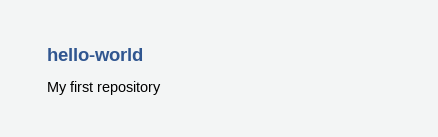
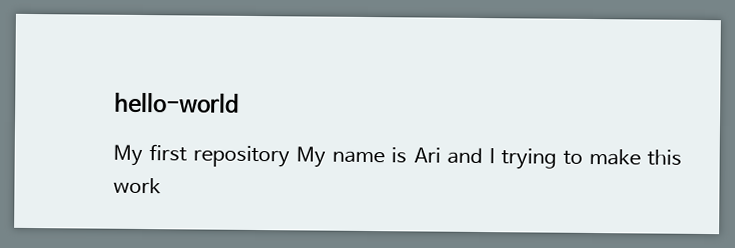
(161, 88) none -> [296,146,682,170] [113,177,161,194] My name is Ari and I trying to make this work

